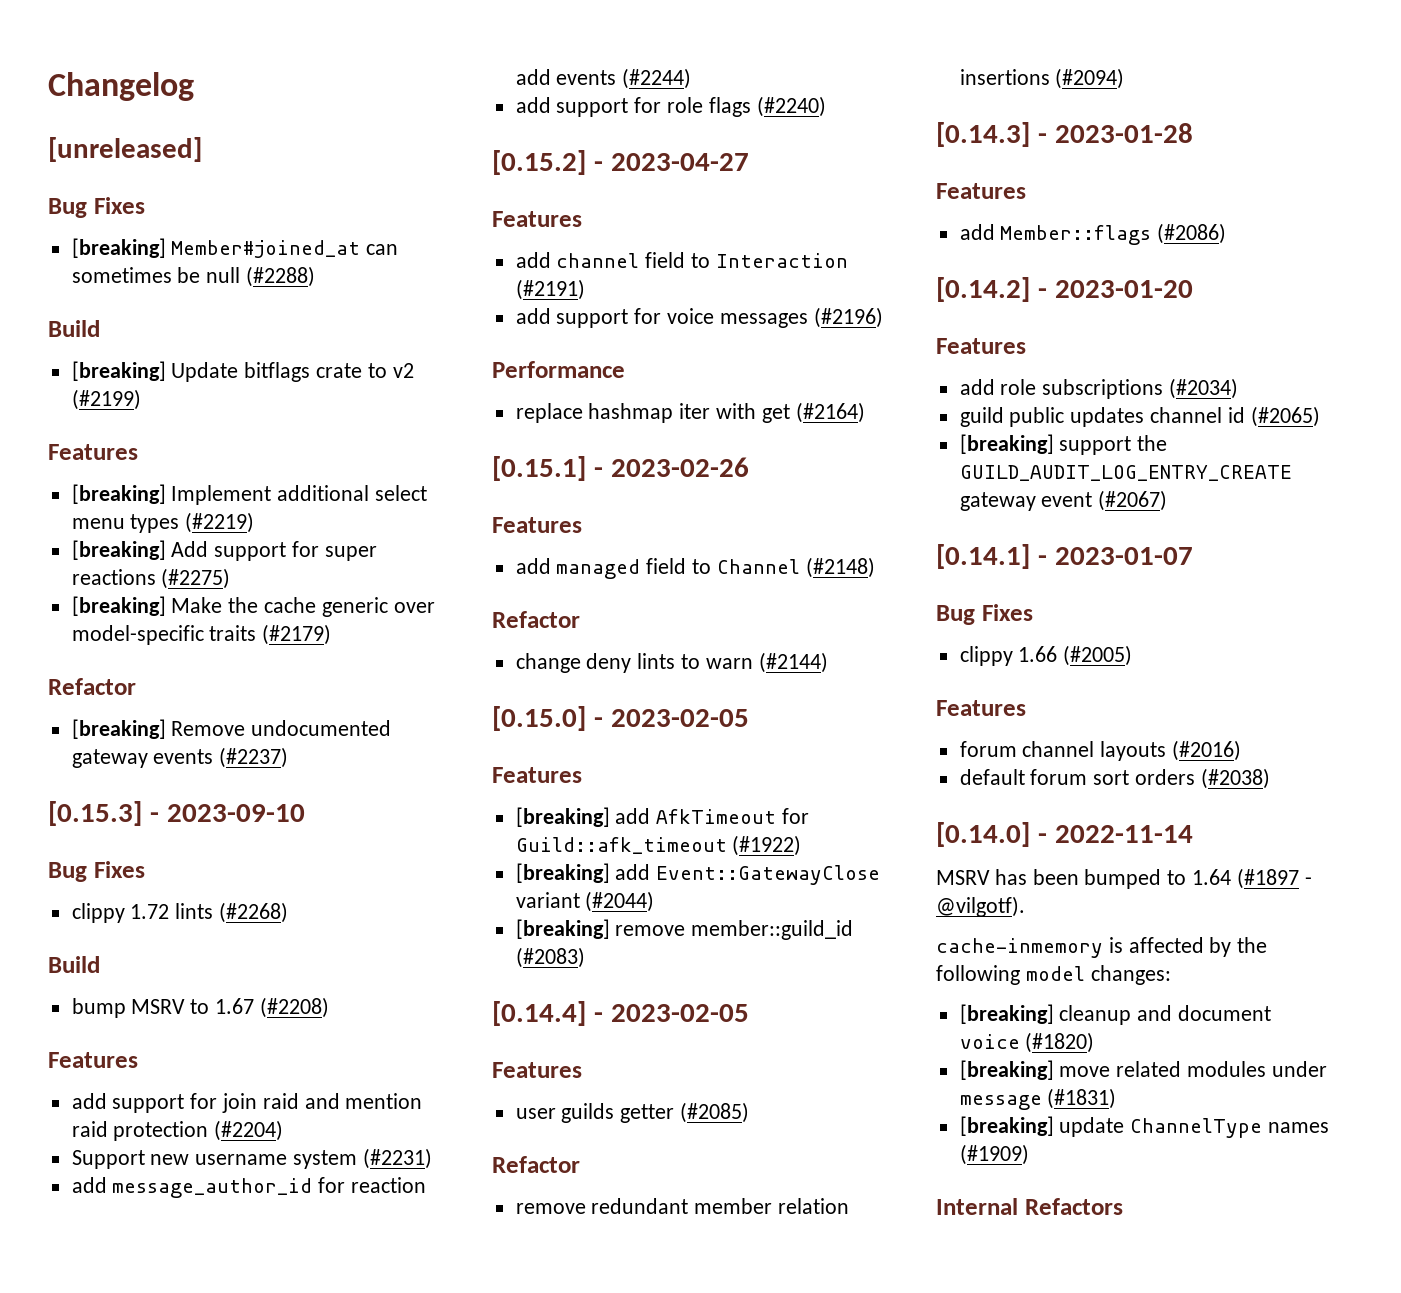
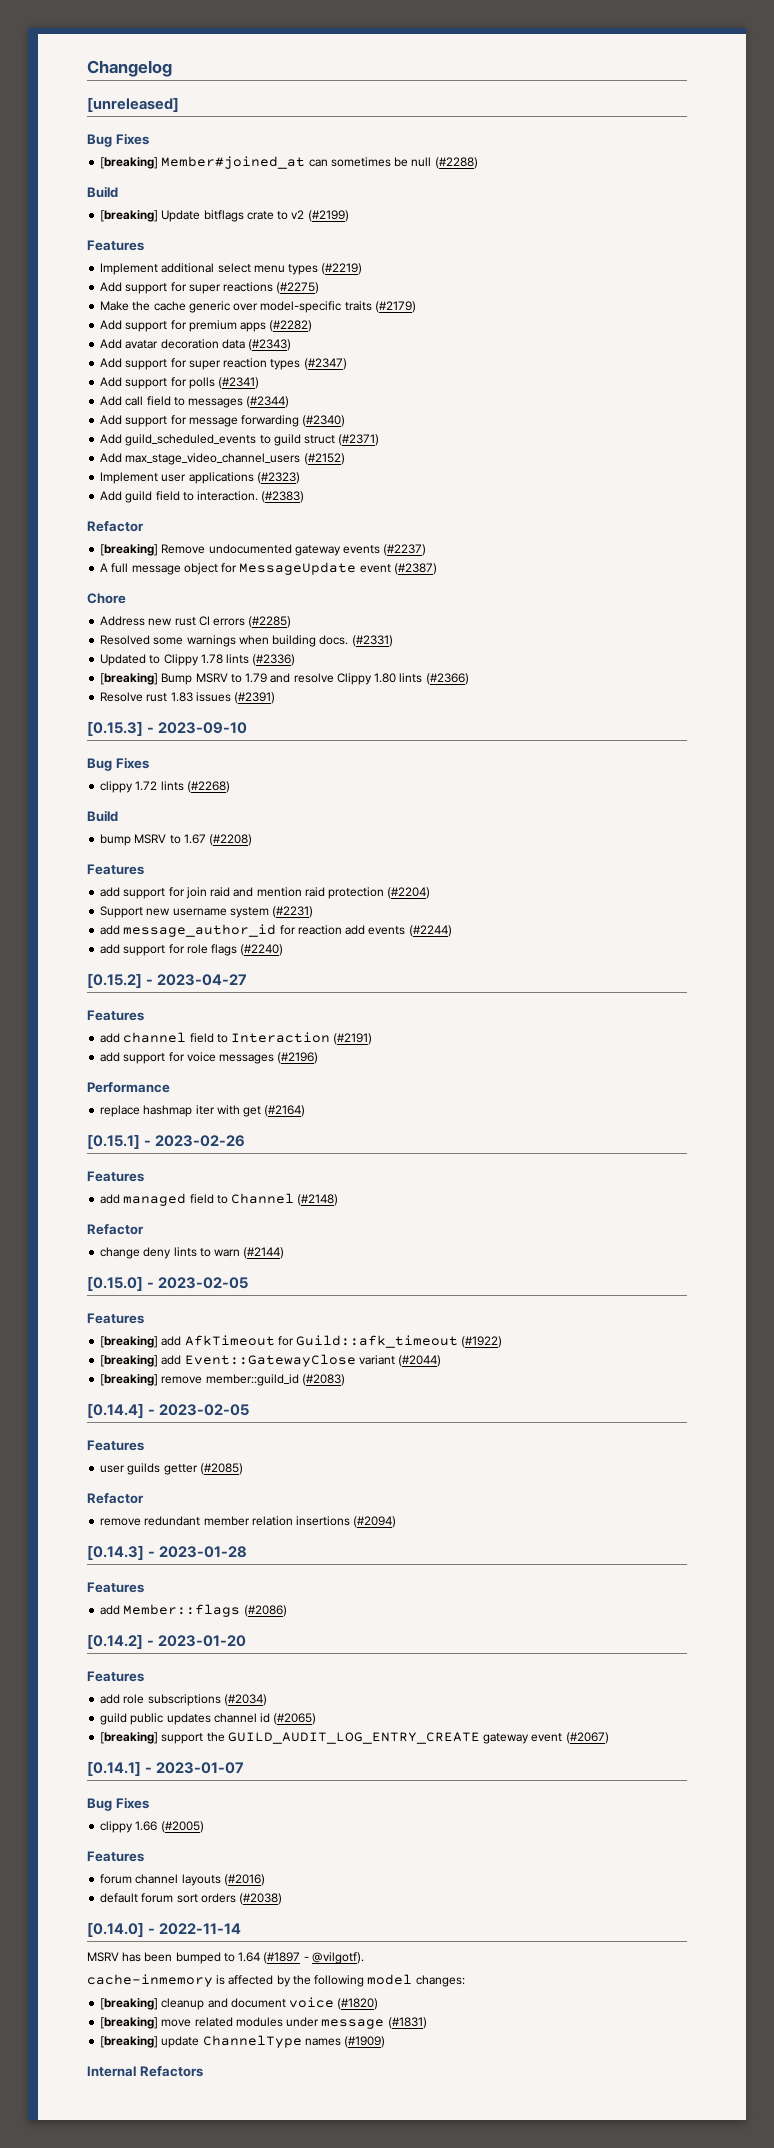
[71,484,166,504] [breaking] -> (144, 245) none
[71,540,166,560] [breaking] -> (363, 269) none
[71,596,166,616] [breaking] -> (320, 288) none
(332, 634) none -> [100,320,313,332] [100,339,292,351] [100,358,347,370] [100,377,260,389] [100,396,290,408] [100,415,346,427] [100,434,380,446] [100,453,345,465] [100,472,300,484] [100,491,305,503] // Add support for premium apps (#2282) // Add avatar decoration data (#2343) // Add support for super reaction types (#2347) // Add support for polls (#2341) // Add call field to messages (#2344) // Add support for message forwarding (#2340) // Add guild_scheduled_events to guild struct (#2371) // Add max_stage_video_channel_users (#2152) // Implement user applications (#2323) // Add guild field to interaction. (#2383)
(289, 757) none -> [100,562,437,575] [87,593,126,604] [100,616,292,628] [100,635,393,647] [100,654,296,666] [100,673,469,685] [100,692,276,704] // A full message object for MessageUpdate event (#2387) // Chore // Address new rust CI errors (#2285) // Resolved some warnings when building docs. (#2331) // Updated to Clippy 1.78 lints (#2336) // [breaking] Bump MSRV to 1.79 and resolve Clippy 1.80 lints (#2366) // Resolve rust 1.83 issues (#2391)

